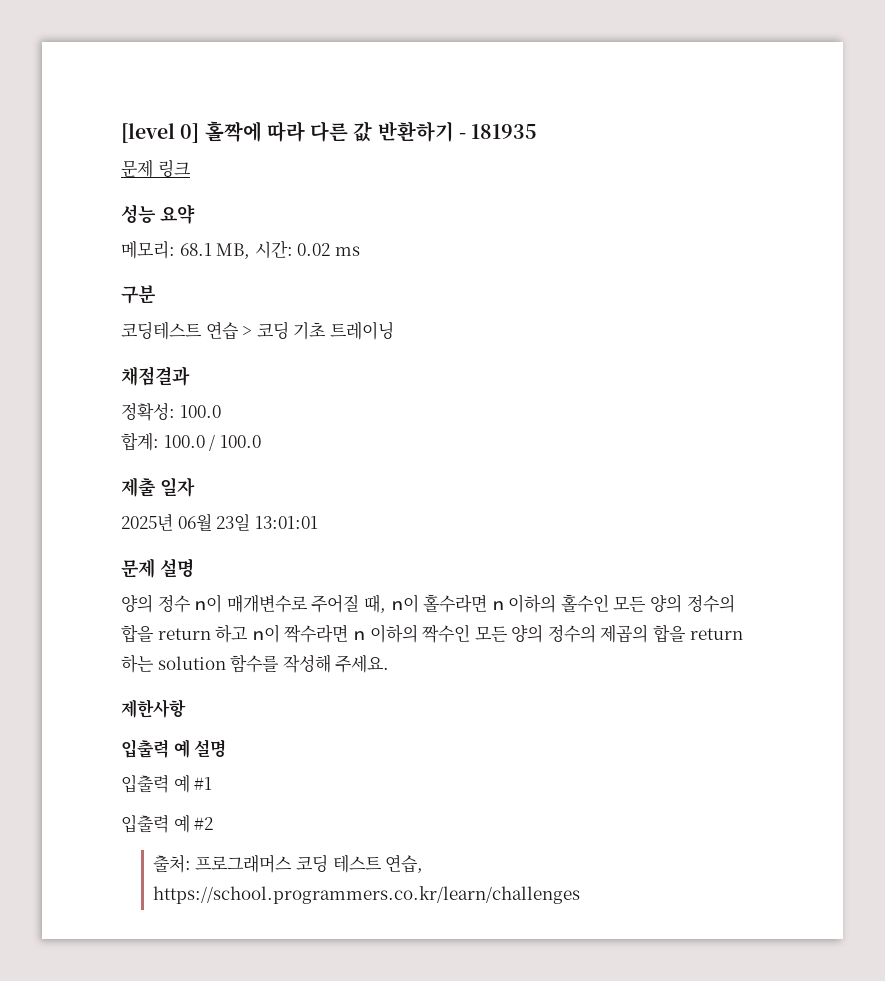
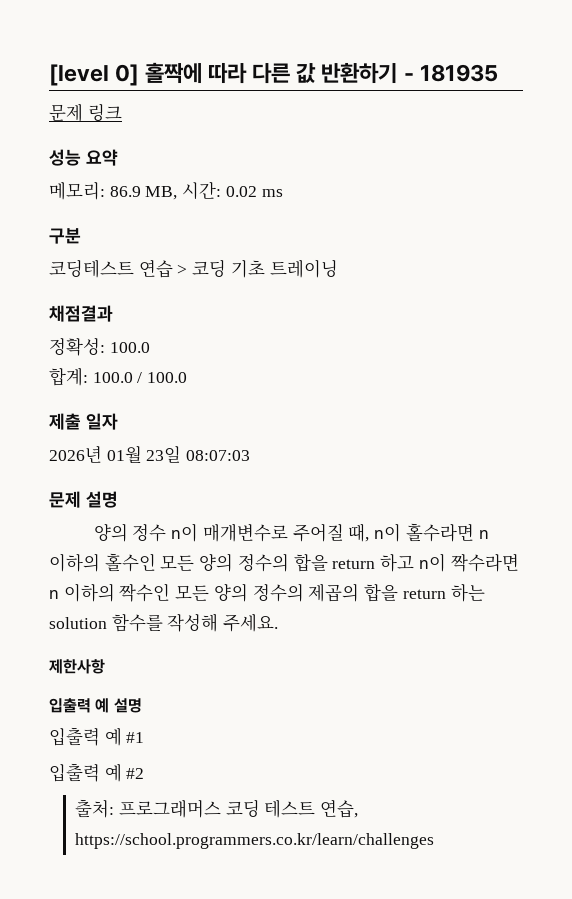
[179,243,212,256] 68.1 -> [109,186,141,197] 86.9
[121,514,318,531] 2025년 06월 23일 13:01:01 -> [49,445,251,463] 2026년 01월 23일 08:07:03

